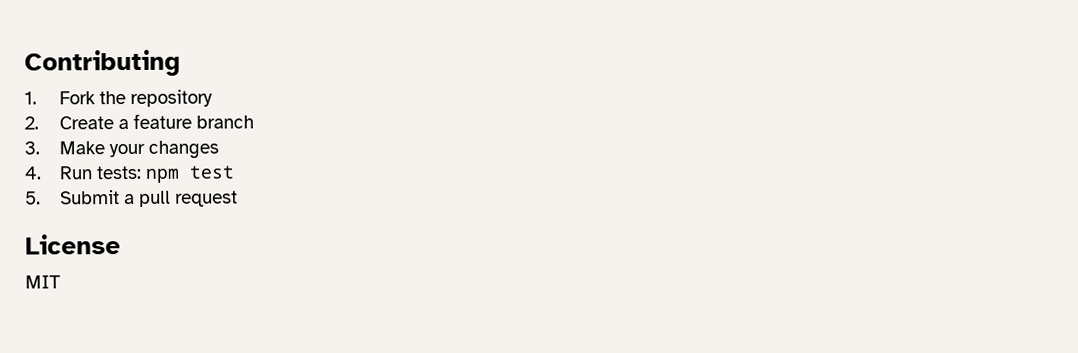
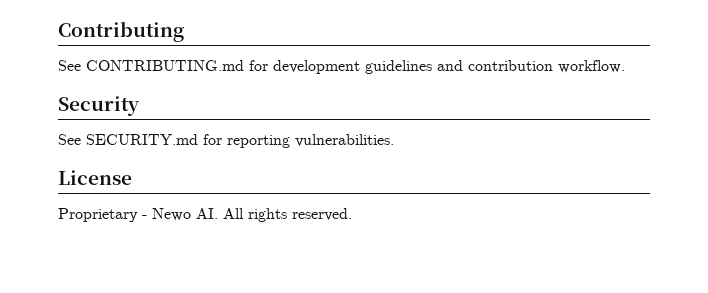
[24,89,214,107] [24,113,255,130] [24,140,220,159] [24,165,236,183] [25,190,239,207] [25,234,121,255] [25,275,61,289] 1. Fork the repository // 2. Create a feature branch // 3. Make your changes // 4. Run tests: npm test // 5. Submit a pull request // License // MIT -> [58,60,625,74] [58,96,140,116] [58,134,394,148] [58,170,132,185] [58,208,352,222] See CONTRIBUTING.md for development guidelines and contribution workflow. // Security // See SECURITY.md for reporting vulnerabilities. // License // Proprietary - Newo AI. All rights reserved.

